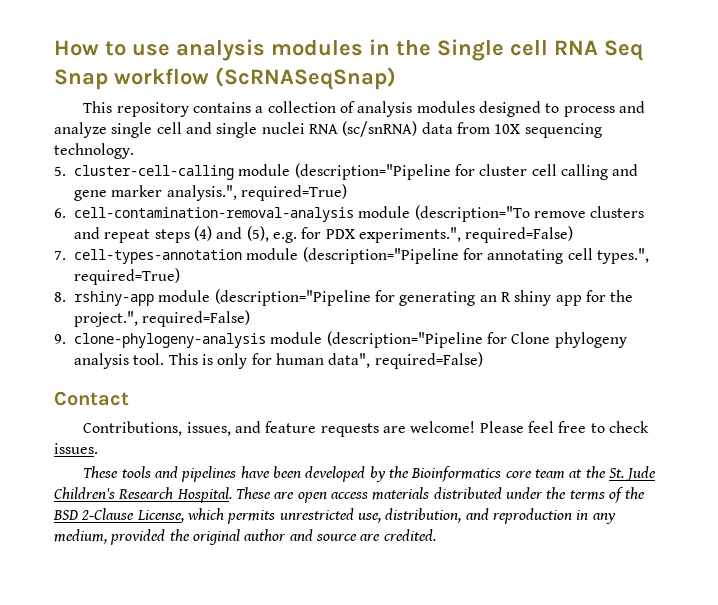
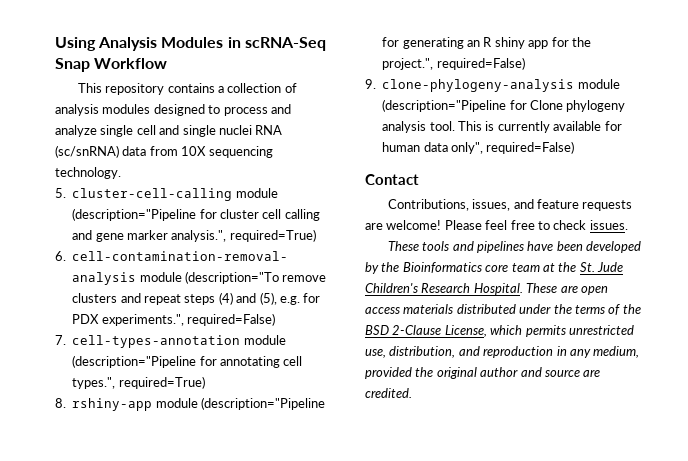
[54,39,643,61] [54,67,396,90] How to use analysis modules in the Single cell RNA Seq Snap workflow (ScRNASeqSnap) -> [55,37,326,51] [55,58,168,72] Using Analysis Modules in scRNA-Seq Snap Workflow
[217,353,371,369] only for human data", -> [497,121,622,133] [382,142,483,154] currently available for human data only",

